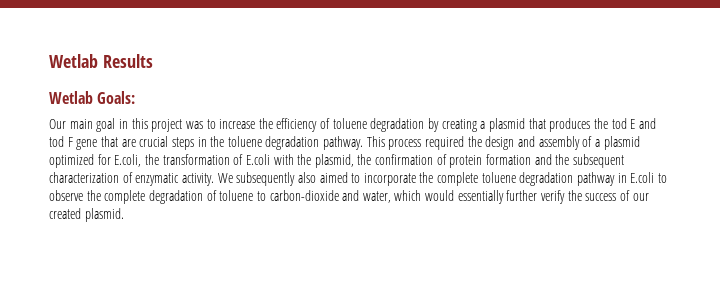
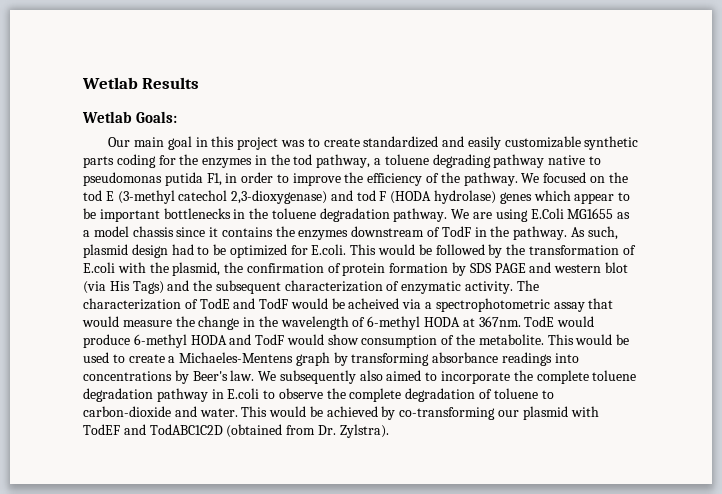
[219,118,656,132] [49,136,194,150] increase the efficiency of toluene degradation by creating a plasmid that produces the tod E and tod F gene that are crucial steps -> [323,136,639,150] [83,154,601,168] [83,172,628,186] [83,190,631,204] [83,208,231,222] create standardized and easily customizable synthetic parts coding for the enzymes in the tod pathway, a toluene degrading pathway native to pseudomonas putida F1, in order to improve the efficiency of the pathway. We focused on the tod E (3-methyl catechol 2,3-dioxygenase) and tod F (HODA hydrolase) genes which appear to be important bottlenecks
[366,136,640,150] [49,154,142,168] This process required the design and assembly of a plasmid optimized for E.coli, -> [451,208,631,222] [83,226,618,240] [83,244,503,258] We are using E.Coli MG1655 as a model chassis since it contains the enzymes downstream of TodF in the pathway. As such, plasmid design had to be optimized for E.coli. This would be followed by
(532, 159) none -> [452,262,628,276] [83,281,164,294] by SDS PAGE and western blot (via His Tags)
(214, 179) none -> [516,280,539,291] [83,298,614,312] [82,316,595,330] [83,334,630,348] [83,352,579,366] [83,370,255,384] The characterization of TodE and TodF would be acheived via a spectrophotometric assay that would measure the change in the wavelength of 6-methyl HODA at 367nm. TodE would produce 6-methyl HODA and TodF would show consumption of the metabolite. This would be used to create a Michaeles-Mentens graph by transforming absorbance readings into concentrations by Beer's law.
[362,190,649,204] [49,208,124,222] water, which would essentially further verify the success of our created plasmid. -> [199,406,599,420] [83,424,389,438] water. This would be achieved by co-transforming our plasmid with TodEF and TodABC1C2D (obtained from Dr. Zylstra).

